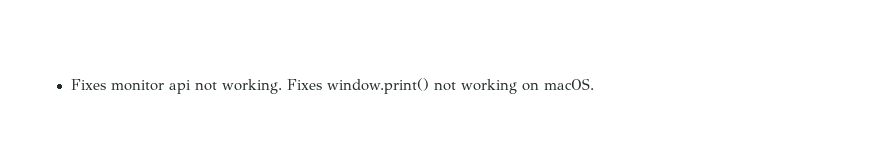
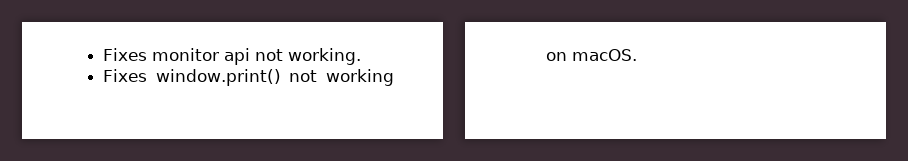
(282, 86) none -> (362, 56) //

